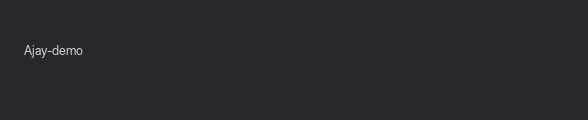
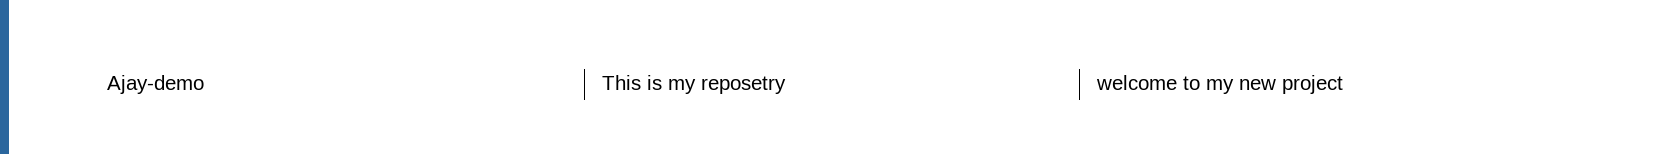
(83, 51) none -> [602,75,786,94] [1096,75,1343,94] // This is my reposetry // welcome to my new project

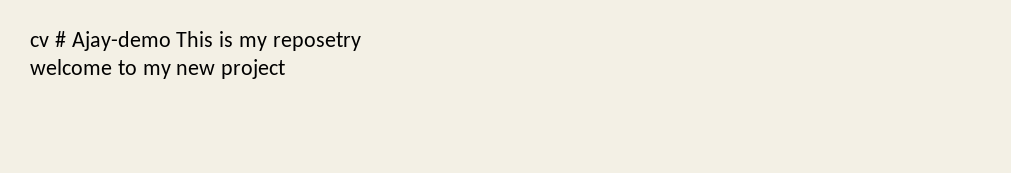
(107, 84) none -> [30,31,66,47] cv #
(204, 84) // -> (171, 41) none

